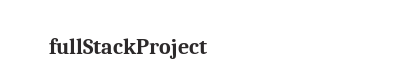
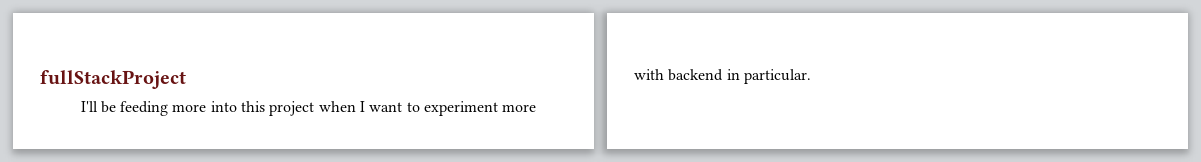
(207, 48) none -> [80,101,537,116] [634,69,811,84] // I'll be feeding more into this project when I want to experiment more with backend in particular.

